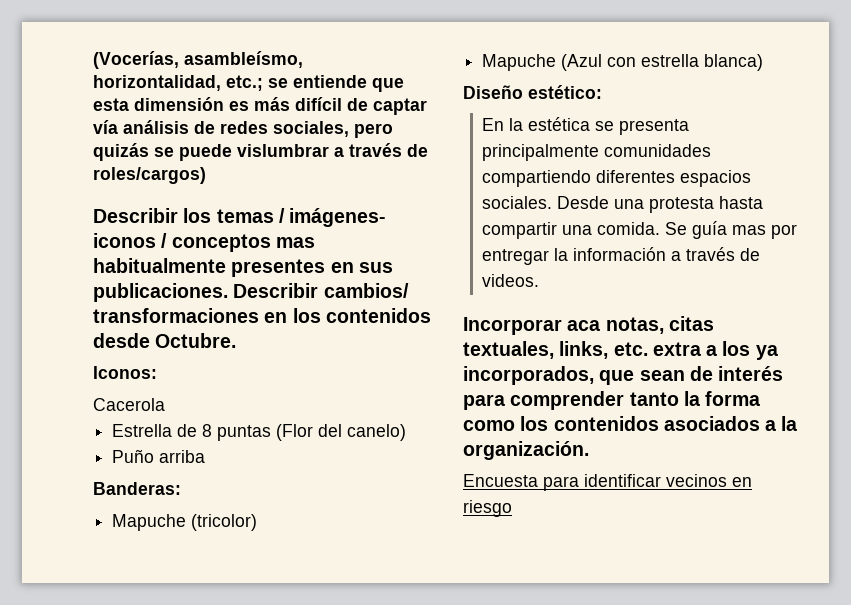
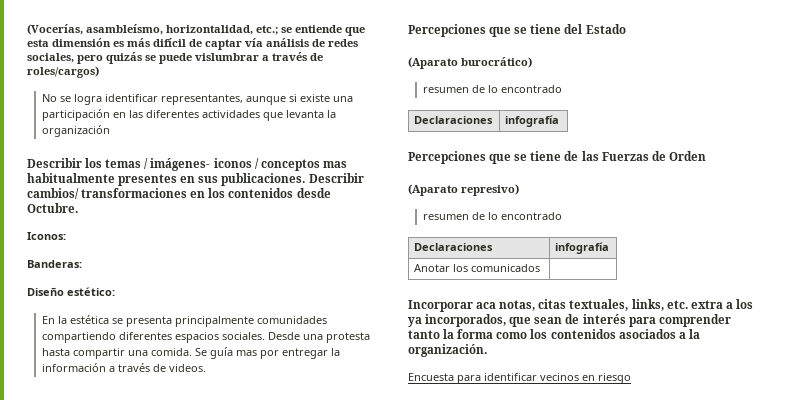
(206, 175) none -> [41,94,353,105] [41,109,336,121] [41,125,110,137] // No se logra identificar representantes, aunque si existe una participación en las diferentes actividades que levanta la organización
[93,398,165,411] [112,424,407,441] [112,449,206,463] [93,482,181,495] [112,514,258,531] [482,54,764,71] Cacerola // Estrella de 8 puntas (Flor del canelo) // Puño arriba // Banderas: // Mapuche (tricolor) // Mapuche (Azul con estrella blanca) -> [27,260,82,268] Banderas:
(540, 280) none -> [408,24,626,37] [408,57,532,69] [422,85,562,93] [414,116,494,124] [505,115,560,127] [408,151,706,164] [408,184,519,196] [422,212,562,220] [414,243,494,251] [555,242,610,254] [414,264,541,272] // Percepciones que se tiene del Estado // (Aparato burocrático) // resumen de lo encontrado // Declaraciones | infografía // Percepciones que se tiene de las Fuerzas de Orden // (Aparato represivo) // resumen de lo encontrado // Declaraciones | infografía // Anotar los comunicados |

